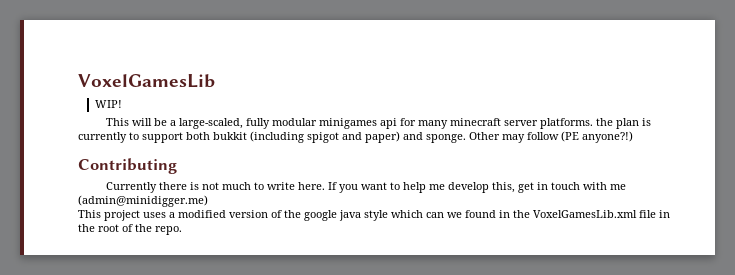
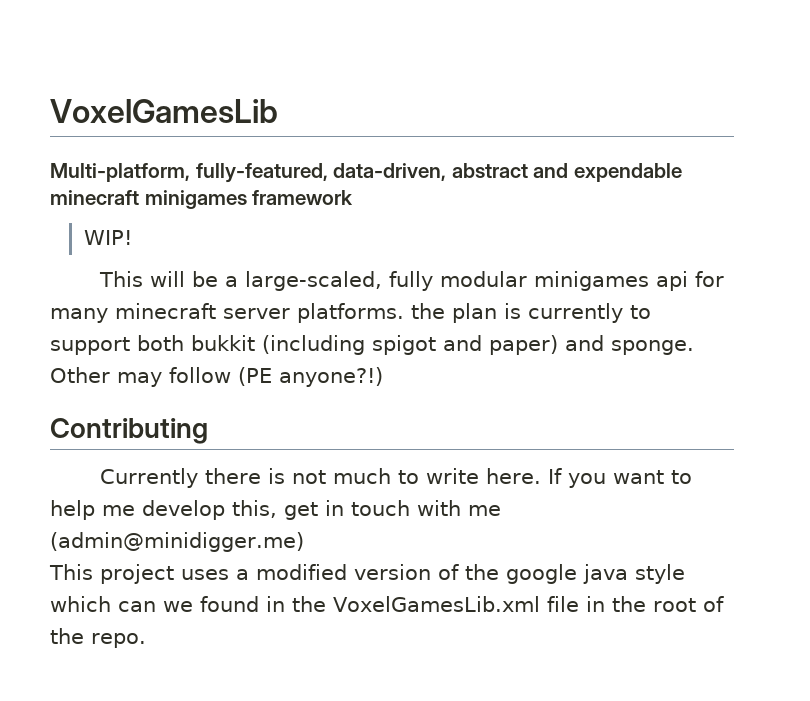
(215, 81) none -> [50,163,682,183] [50,190,354,209] // Multi-platform, fully-featured, data-driven, abstract and expendable minecraft minigames framework

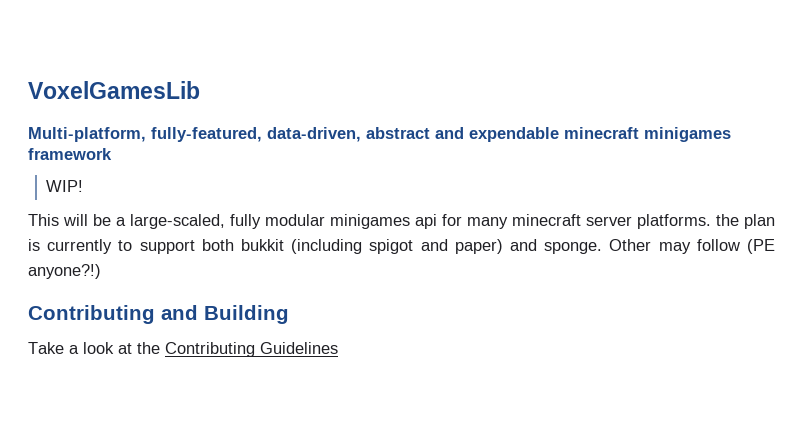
[100,468,693,488] [50,500,501,520] [50,532,304,552] [49,564,685,584] [50,596,724,612] [50,628,146,648] // Currently there is not much to write here. If you want to help me develop this, get in touch with me (admin@minidigger.me) // This project uses a modified version of the google java style which can we found in the VoxelGamesLib.xml file in the root of the repo. -> [161,305,289,324] [28,342,338,357] and Building // Take a look at the Contributing Guidelines

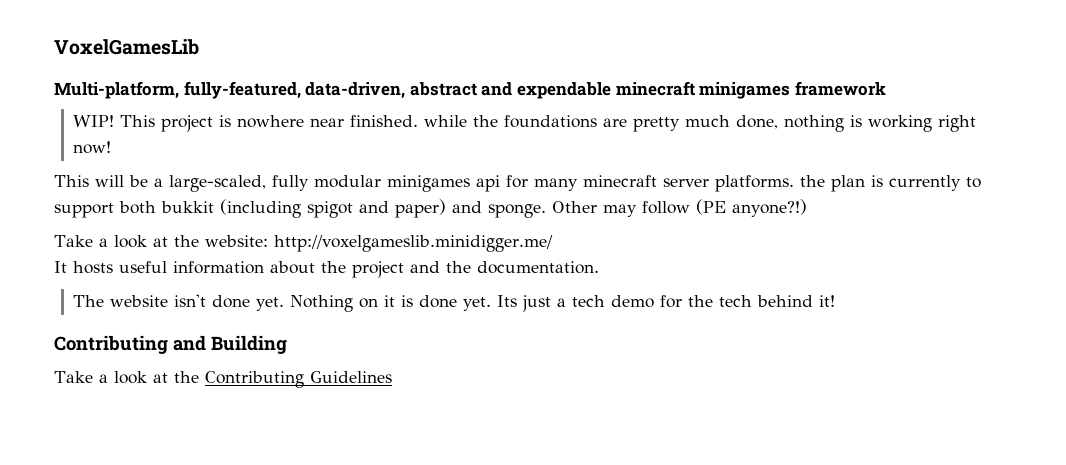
(84, 186) none -> [120,115,977,132] [73,141,112,154] This project is nowhere near finished. while the foundations are pretty much done, nothing is working right now!
(101, 271) none -> [54,235,553,252] [54,261,599,278] [73,294,836,312] // Take a look at the website: http://voxelgameslib.minidigger.me/ // It hosts useful information about the project and the documentation. // The website isn't done yet. Nothing on it is done yet. Its just a tech demo for the tech behind it!

